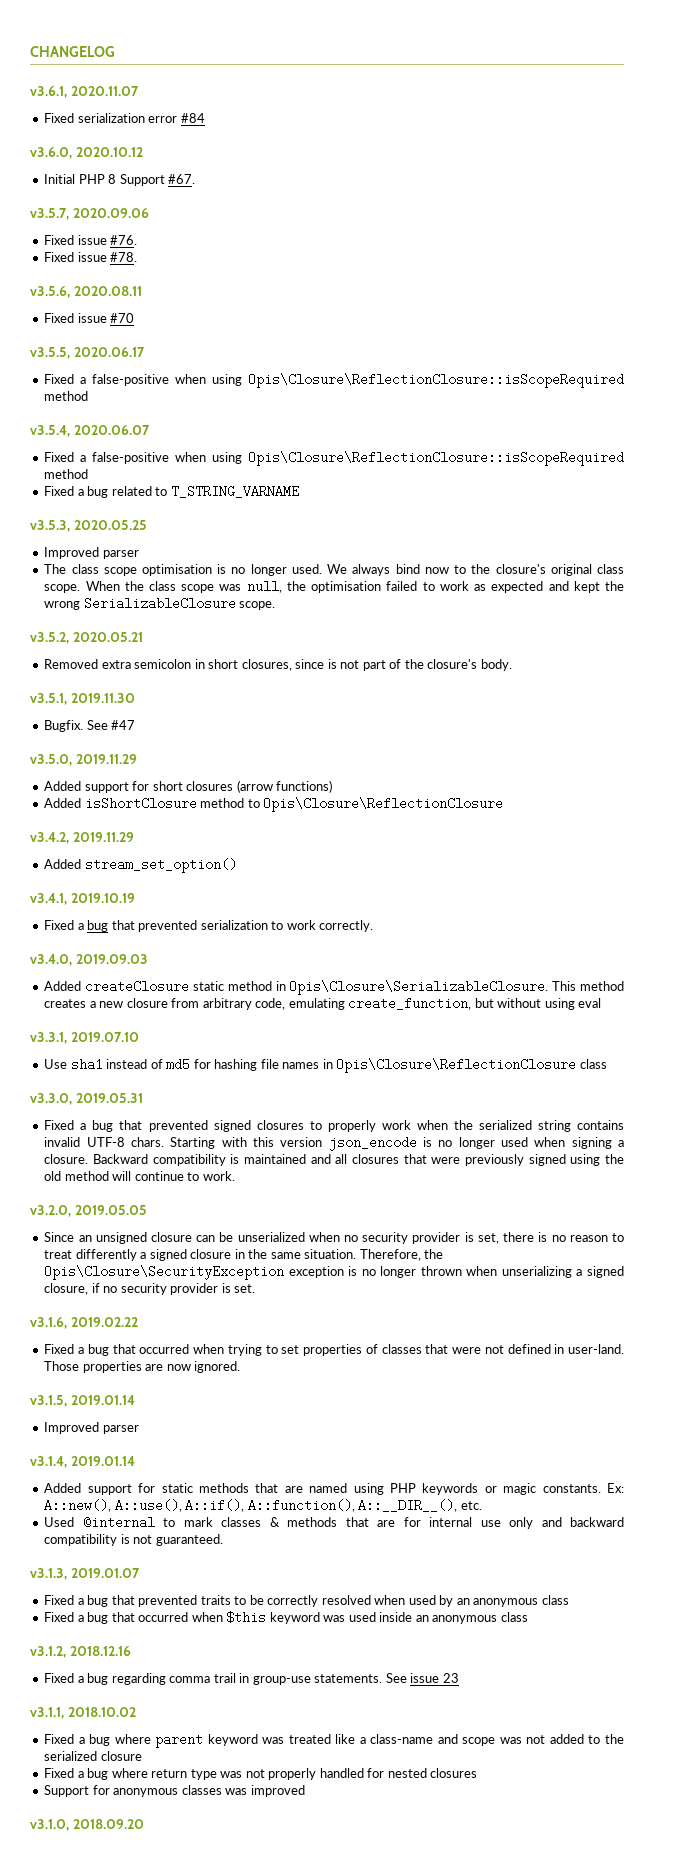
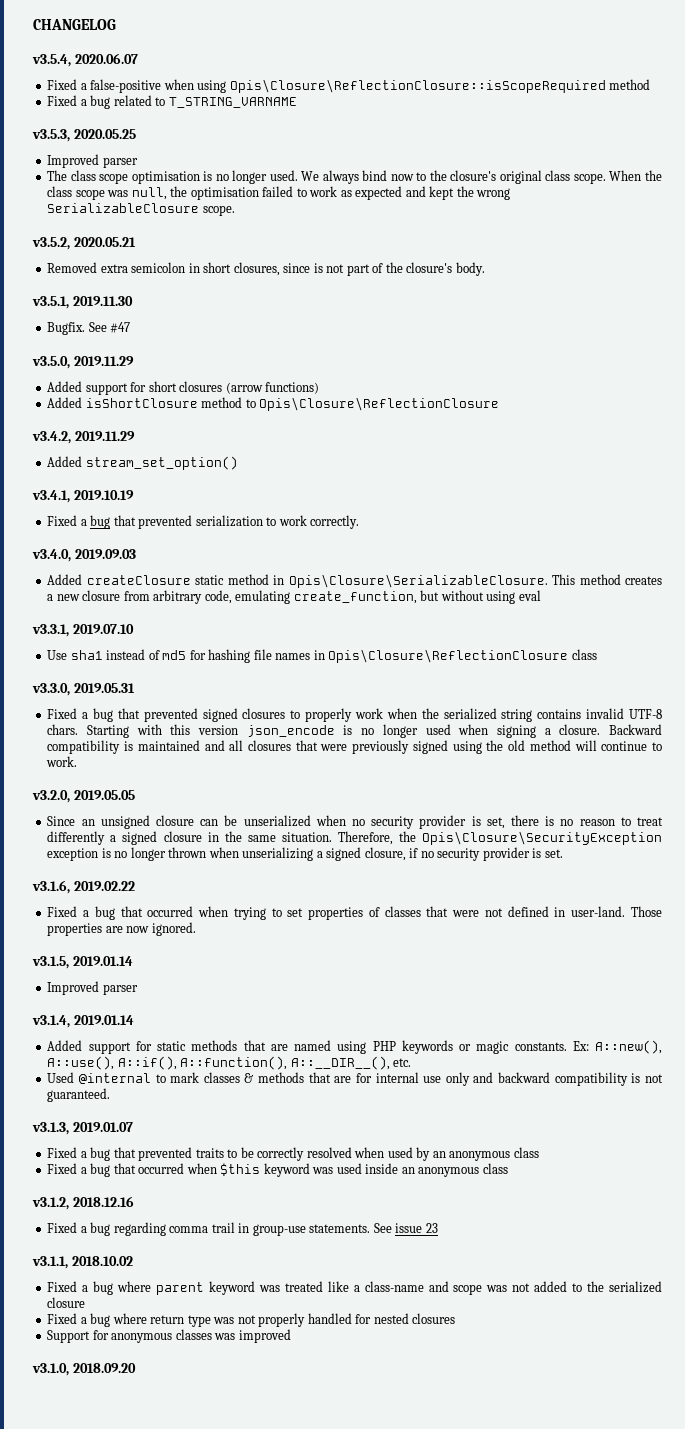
[30,86,139,98] [44,113,205,123] [30,147,143,159] [44,174,196,186] [30,208,149,220] [44,235,138,245] [44,252,138,262] [30,286,142,298] [44,313,135,323] [30,347,145,359] [44,373,625,388] [44,391,89,401] // v3.6.1, 2020.11.07 // Fixed serialization error #84 // v3.6.0, 2020.10.12 // Initial PHP 8 Support #67. // v3.5.7, 2020.09.06 // Fixed issue #76. // Fixed issue #78. // v3.5.6, 2020.08.11 // Fixed issue #70 // v3.5.5, 2020.06.17 // Fixed a false-positive when using Opis\Closure\ReflectionClosure::isScopeRequired method -> (116, 24) none

